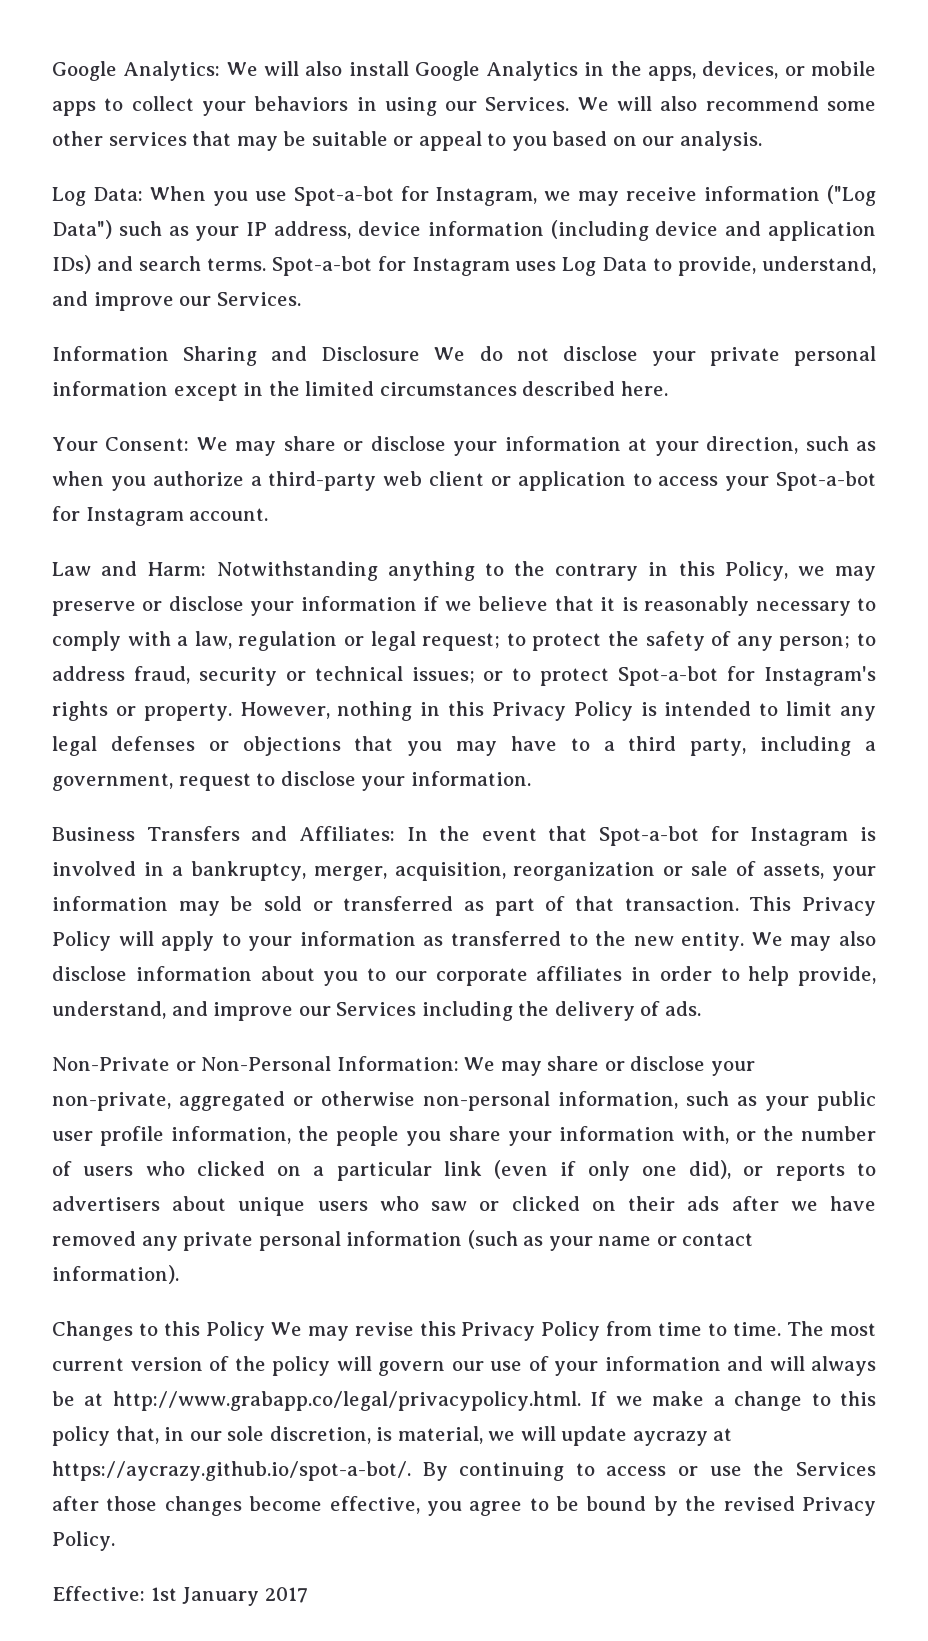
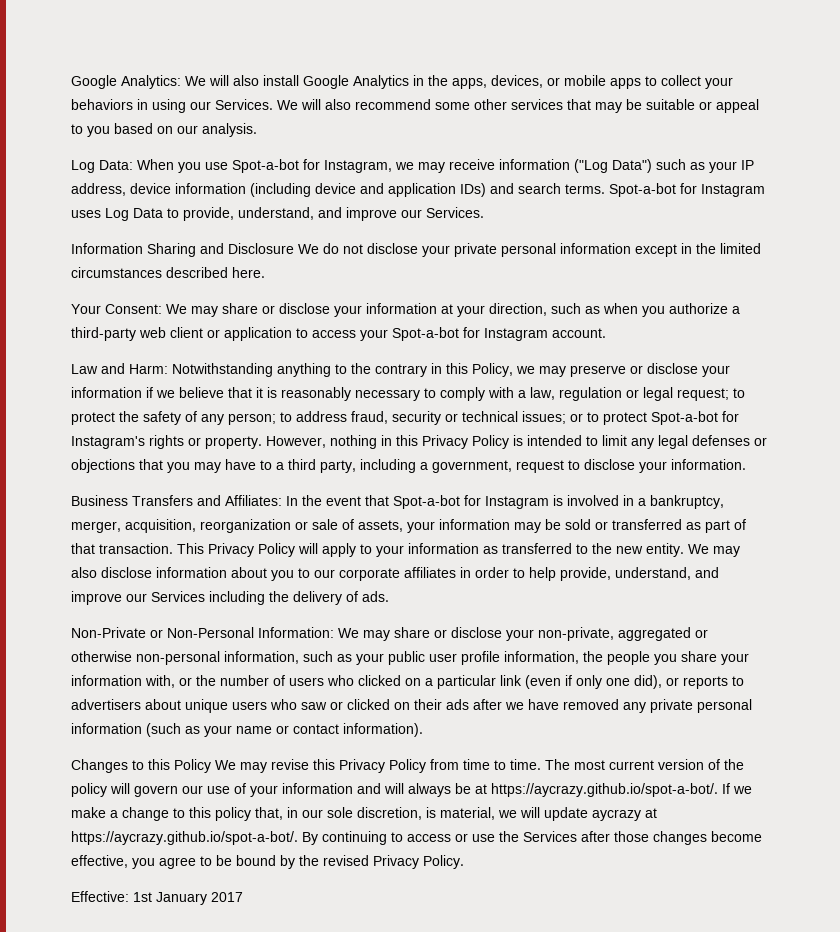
[112,1391,581,1411] http://www.grabapp.co/legal/privacypolicy.html. -> [491,783,718,797] https://aycrazy.github.io/spot-a-bot/.

